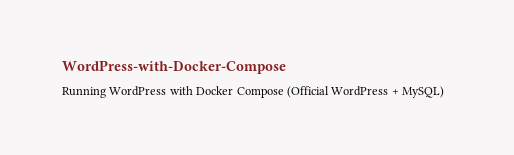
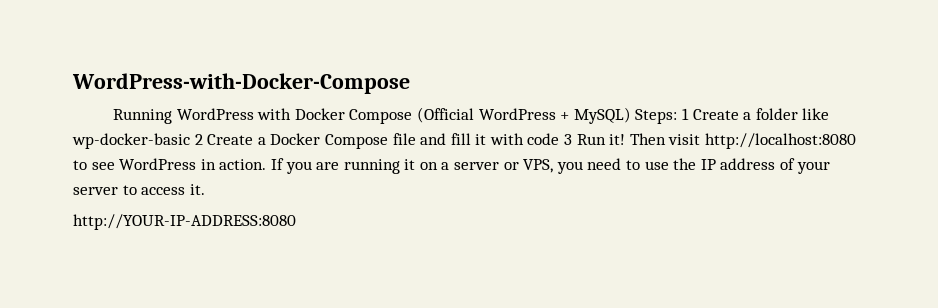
(444, 92) none -> [635,108,830,124] [72,133,857,149] [73,158,830,174] [73,184,205,195] [73,214,296,230] Steps: 1 Create a folder like wp-docker-basic 2 Create a Docker Compose file and fill it with code 3 Run it! Then visit http://localhost:8080 to see WordPress in action. If you are running it on a server or VPS, you need to use the IP address of your server to access it. // http://YOUR-IP-ADDRESS:8080

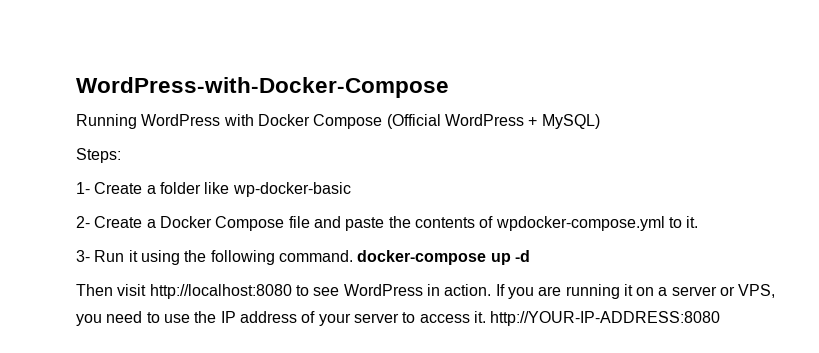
(631, 115) none -> (600, 121) //
[682,108,690,120] 1 -> [76,182,90,194] // 1-
[194,134,203,145] 2 -> [76,216,90,228] // 2-
[450,133,626,145] fill it with code 3 Run it! -> [345,216,699,231] [76,250,530,265] paste the contents of wpdocker-compose.yml to it. // 3- Run it using the following command. docker-compose up -d //
(205, 189) // -> (486, 317) none

